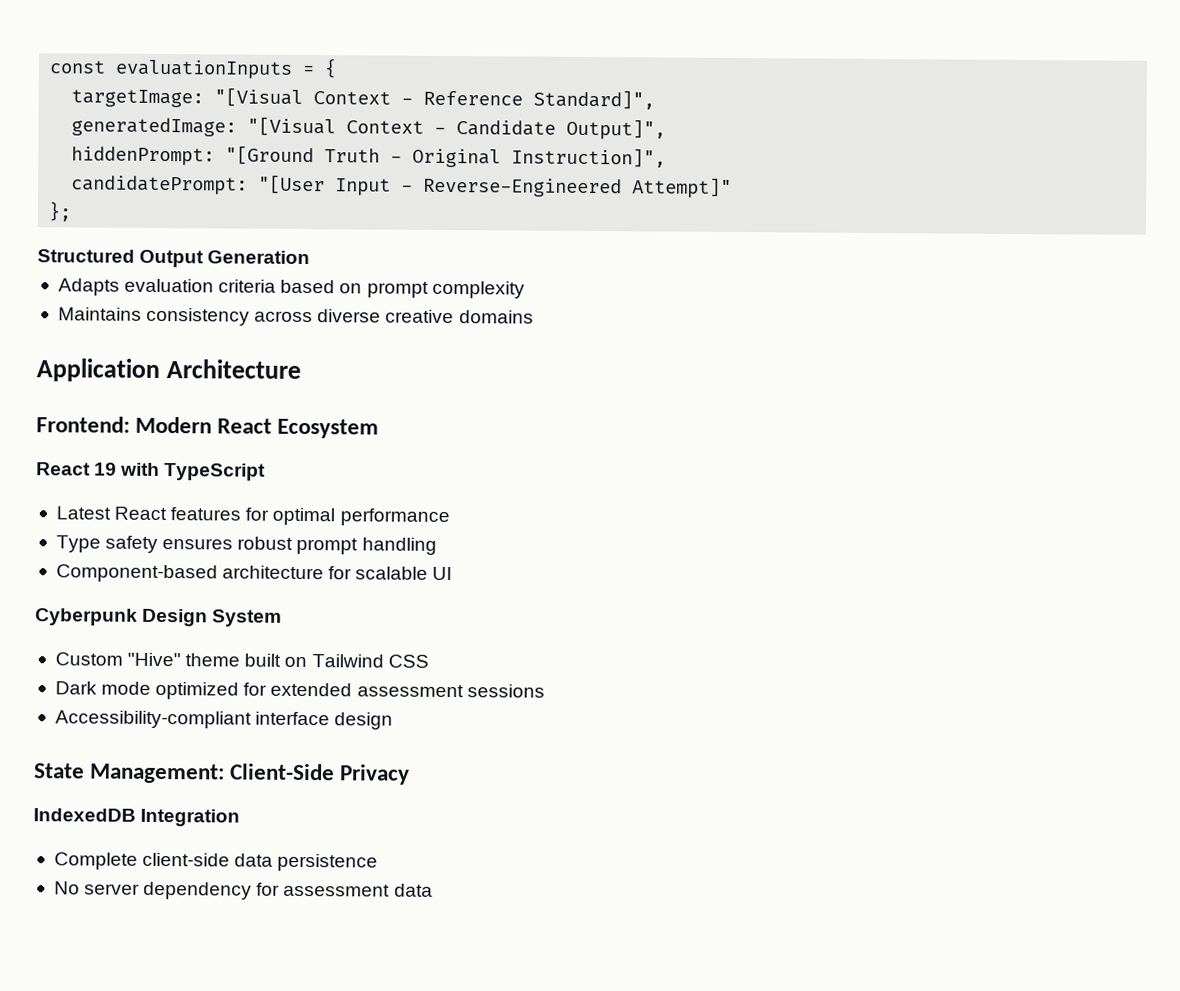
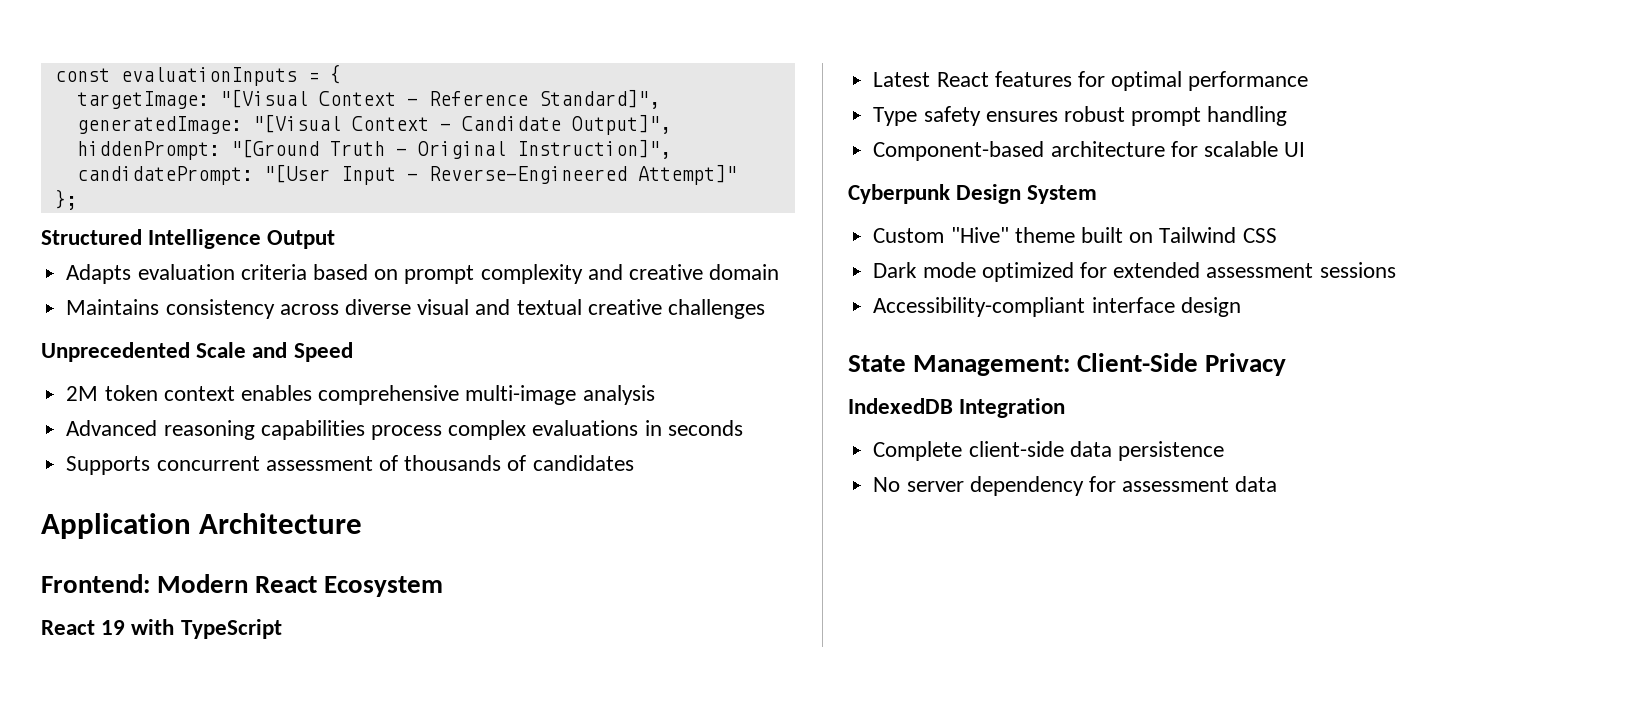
(135, 256) none -> [148,229,262,249] Intelligence
[207,250,311,265] Generation -> (336, 239) none
(525, 289) none -> [587,264,780,280] and creative domain
[385,309,534,324] creative domains -> [417,299,765,319] [41,342,353,362] [66,385,655,405] [66,420,743,440] [66,455,634,475] visual and textual creative challenges // Unprecedented Scale and Speed // 2M token context enables comprehensive multi-image analysis // Advanced reasoning capabilities process complex evaluations in seconds // Supports concurrent assessment of thousands of candidates

